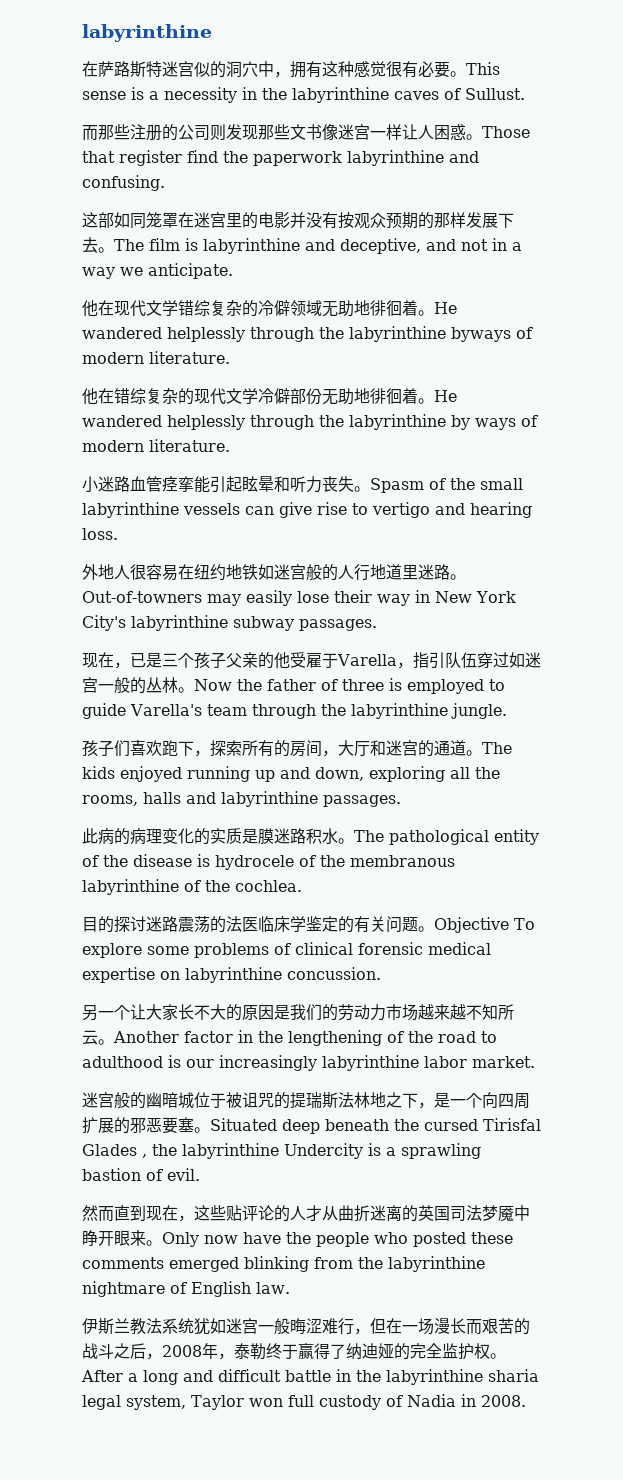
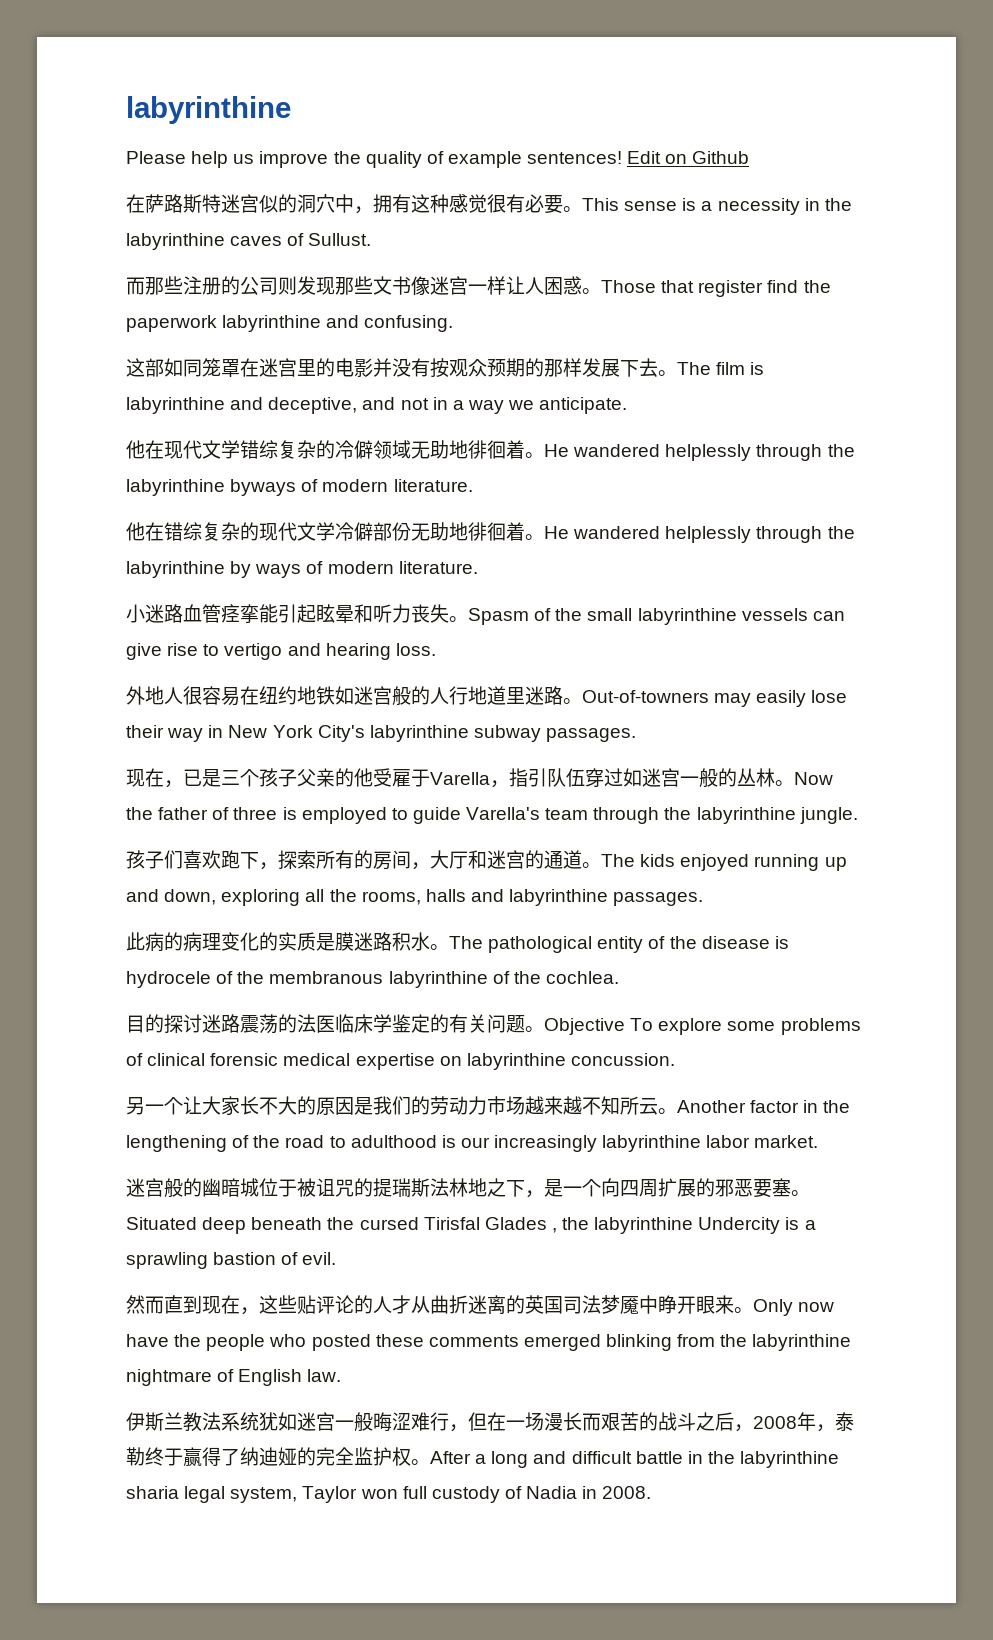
[82,24,212,42] labyrinthine -> [126,96,291,124] [126,151,750,168] labyrinthine // Please help us improve the quality of example sentences! Edit on Github

